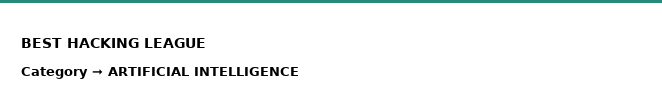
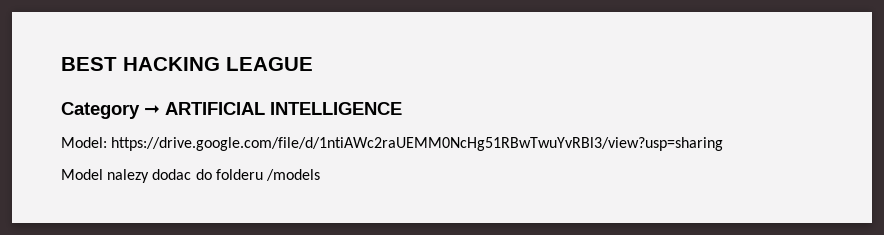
(299, 71) none -> [61,137,724,151] [61,169,320,183] // Model: https://drive.google.com/file/d/1ntiAWc2raUEMM0NcHg51RBwTwuYvRBl3/view?usp=sharing // Model nalezy dodac do folderu /models

